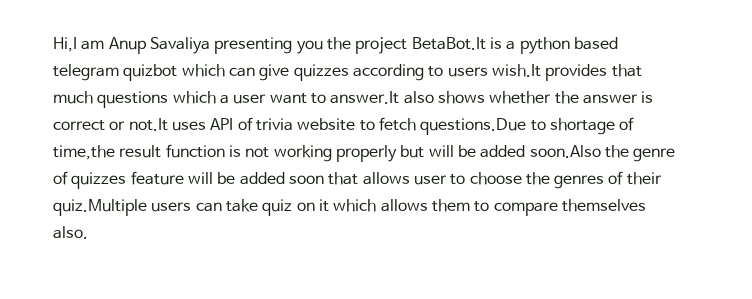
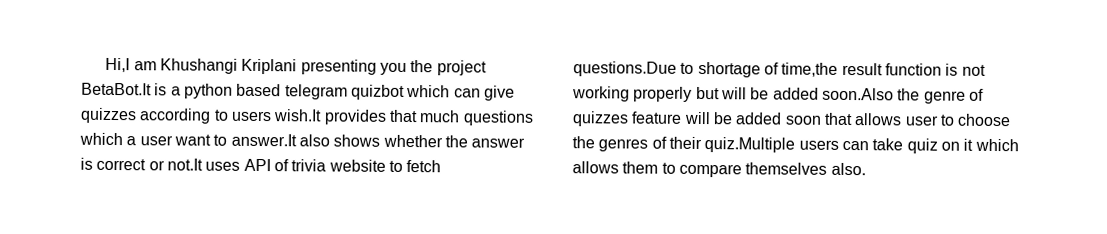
[108,37,210,54] Anup Savaliya -> [159,58,298,75] Khushangi Kriplani

